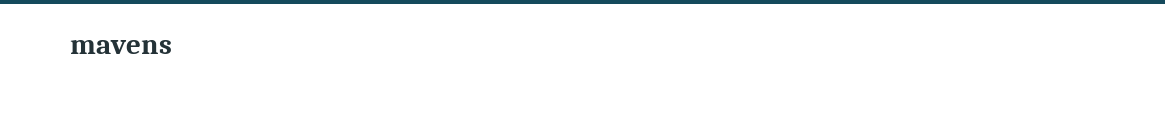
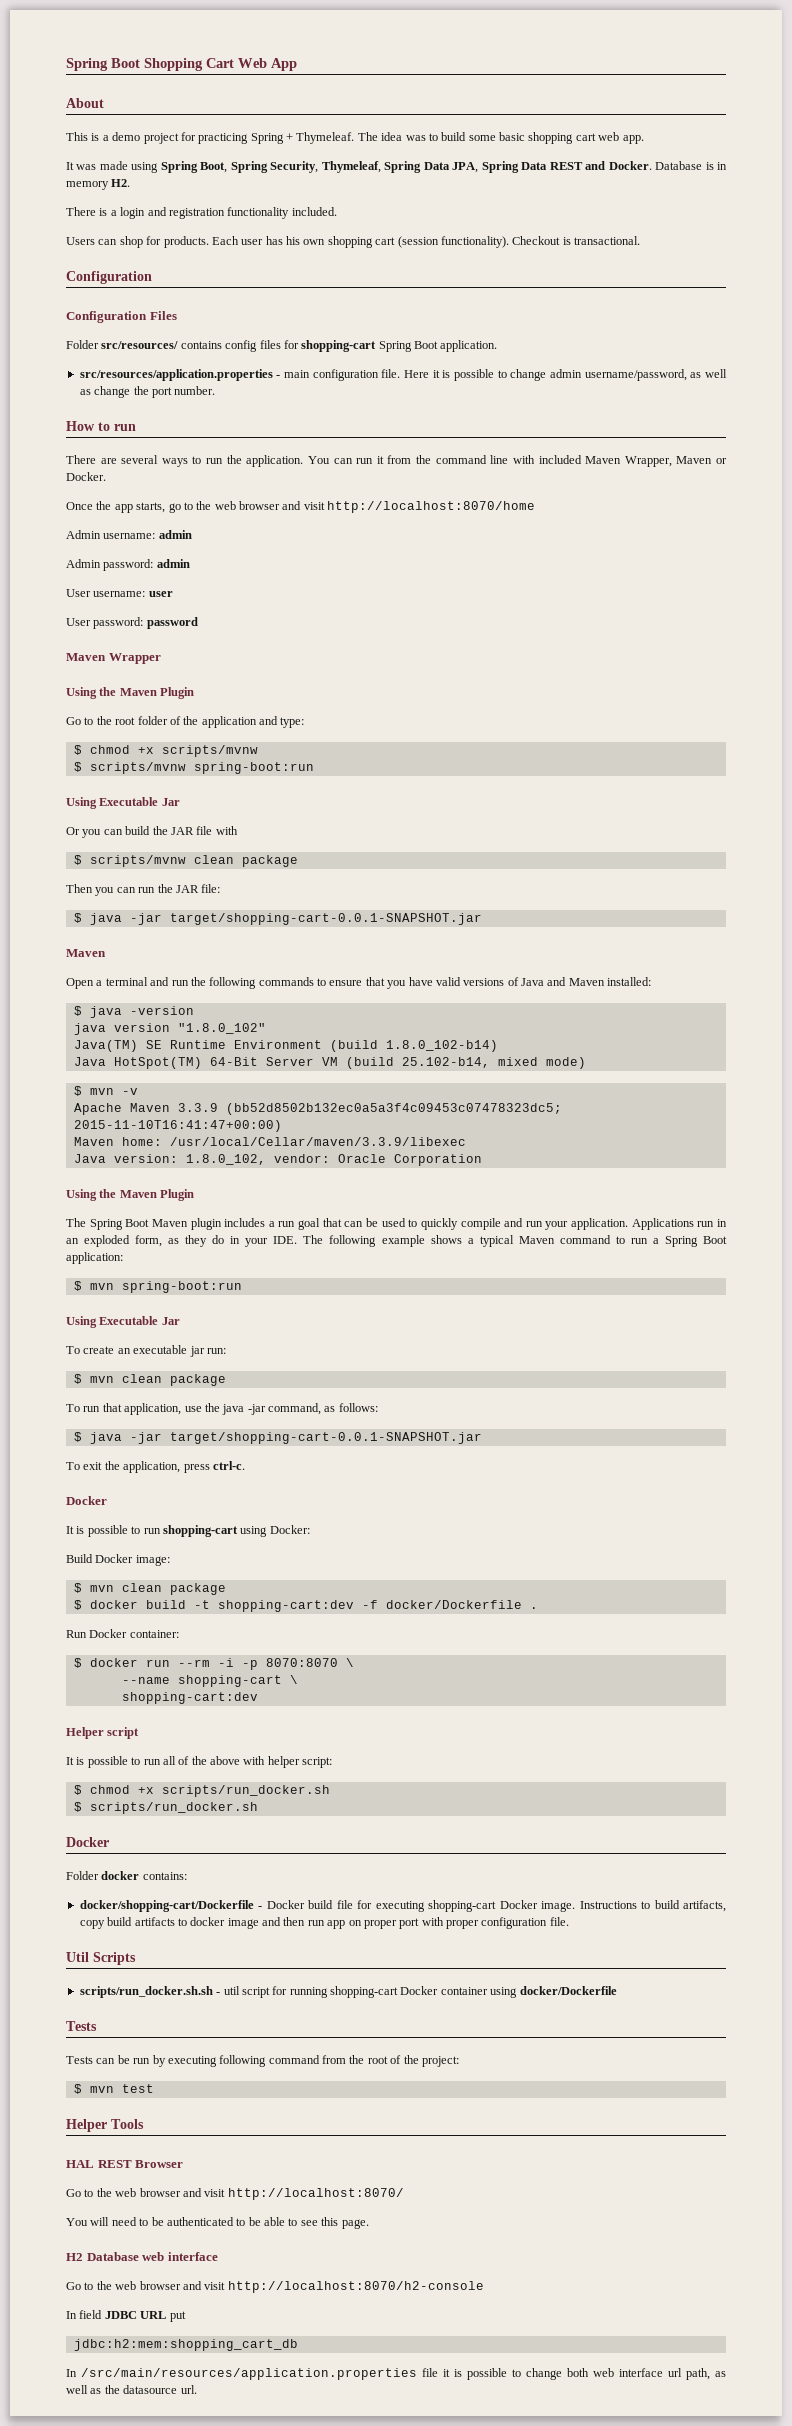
[70,40,172,54] mavens -> [66,58,297,71] [66,98,104,108] [66,132,644,144] [66,161,728,173] [66,179,131,190] [66,207,337,219] [66,236,640,248] [66,271,152,284] [66,311,177,323] [66,340,498,352] [79,369,728,381] [79,386,216,398] [66,421,136,431] [66,455,727,467] [66,472,106,481] [66,501,536,513] [66,530,192,539] [66,559,190,571] [66,589,173,597] [66,617,198,629] [66,653,161,664] [66,687,195,699] [66,716,305,728] [73,745,258,757] [73,762,314,774] [66,797,180,809] [66,826,238,838] [73,855,298,867] [66,884,221,896] [73,913,482,925] [66,949,106,957] [66,977,652,989] [73,1006,194,1018] [73,1023,266,1035] [73,1040,498,1052] [73,1057,586,1069] [73,1086,138,1096] [73,1103,562,1115] [73,1120,282,1132] [73,1137,466,1146] [73,1154,482,1166] [66,1189,195,1201] [66,1218,727,1230] [66,1235,727,1247] [66,1252,123,1264] [73,1281,242,1293] [66,1316,180,1328] [66,1345,226,1357] [73,1374,226,1386] [66,1403,378,1415] [73,1432,482,1444] [66,1461,245,1473] [66,1496,107,1505] [66,1525,310,1537] [66,1554,170,1566] [73,1583,226,1595] [73,1600,538,1612] [66,1629,179,1638] [73,1658,354,1670] [121,1675,298,1687] [121,1692,258,1704] [66,1727,140,1739] [66,1756,333,1768] [73,1785,330,1797] [73,1802,258,1814] [66,1837,109,1847] [66,1871,187,1880] [79,1900,727,1912] [79,1917,569,1929] [66,1952,136,1965] [79,1986,617,1998] [66,2021,97,2031] [66,2055,459,2067] [73,2084,154,2094] [66,2119,144,2132] [66,2160,184,2168] [66,2188,404,2200] [66,2217,369,2229] [66,2252,218,2261] [66,2281,484,2293] [66,2310,186,2322] [73,2339,298,2351] [66,2368,726,2380] [66,2385,197,2394] Spring Boot Shopping Cart Web App // About // This is a demo project for practicing Spring + Thymeleaf. The idea was to build some basic shopping cart web app. // It was made using Spring Boot, Spring Security, Thymeleaf, Spring Data JPA, Spring Data REST and Docker. Database is in memory H2. // There is a login and registration functionality included. // Users can shop for products. Each user has his own shopping cart (session functionality). Checkout is transactional. // Configuration // Configuration Files // Folder src/resources/ contains config files for shopping-cart Spring Boot application. // src/resources/application.properties - main configuration file. Here it is possible to change admin username/password, as well as change the port number. // How to run // There are several ways to run the application. You can run it from the command line with included Maven Wrapper, Maven or Docker. // Once the app starts, go to the web browser and visit http://localhost:8070/home // Admin username: admin // Admin password: admin // User username: user // User password: password // Maven Wrapper // Using the Maven Plugin // Go to the root folder of the application and type: // $ chmod +x scripts/mvnw // $ scripts/mvnw spring-boot:run // Using Executable Jar // Or you can build the JAR file with // $ scripts/mvnw clean package // Then you can run the JAR file: // $ java -jar target/shopping-cart-0.0.1-SNAPSHOT.jar // Maven // Open a terminal and run the following commands to ensure that you have valid versions of Java and Maven installed: // $ java -version // java version "1.8.0_102" // Java(TM) SE Runtime Environment (build 1.8.0_102-b14) // Java HotSpot(TM) 64-Bit Server VM (build 25.102-b14, mixed mode) // $ mvn -v // Apache Maven 3.3.9 (bb52d8502b132ec0a5a3f4c09453c07478323dc5; 2015-11-10T16:41:47+00:00) // Maven home: /usr/local/Cellar/maven/3.3.9/libexec // Java version: 1.8.0_102, vendor: Oracle Corporation // Using the Maven Plugin // The Spring Boot Maven plugin includes a run goal that can be used to quickly compile and run your application. Applications run in an exploded form, as they do in your IDE. The following example shows a typical Maven command to run a Spring Boot application: // $ mvn spring-boot:run // Using Executable Jar // To create an executable jar run: // $ mvn clean package // To run that application, use the java -jar command, as follows: // $ java -jar target/shopping-cart-0.0.1-SNAPSHOT.jar // To exit the application, press ctrl-c. // Docker // It is possible to run shopping-cart using Docker: // Build Docker image: // $ mvn clean package // $ docker build -t shopping-cart:dev -f docker/Dockerfile . // Run Docker container: // $ docker run --rm -i -p 8070:8070 \ // --name shopping-cart \ // shopping-cart:dev // Helper script // It is possible to run all of the above with helper script: // $ chmod +x scripts/run_docker.sh // $ scripts/run_docker.sh // Docker // Folder docker contains: // docker/shopping-cart/Dockerfile - Docker build file for executing shopping-cart Docker image. Instructions to build artifacts, copy build artifacts to docker image and then run app on proper port with proper configuration file. // Util Scripts // scripts/run_docker.sh.sh - util script for running shopping-cart Docker container using docker/Dockerfile // Tests // Tests can be run by executing following command from the root of the project: // $ mvn test // Helper Tools // HAL REST Browser // Go to the web browser and visit http://localhost:8070/ // You will need to be authenticated to be able to see this page. // H2 Database web interface // Go to the web browser and visit http://localhost:8070/h2-console // In field JDBC URL put // jdbc:h2:mem:shopping_cart_db // In /src/main/resources/application.properties file it is possible to change both web interface url path, as well as the datasource url.

